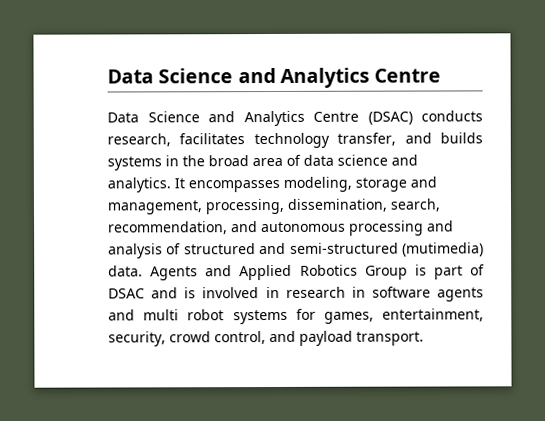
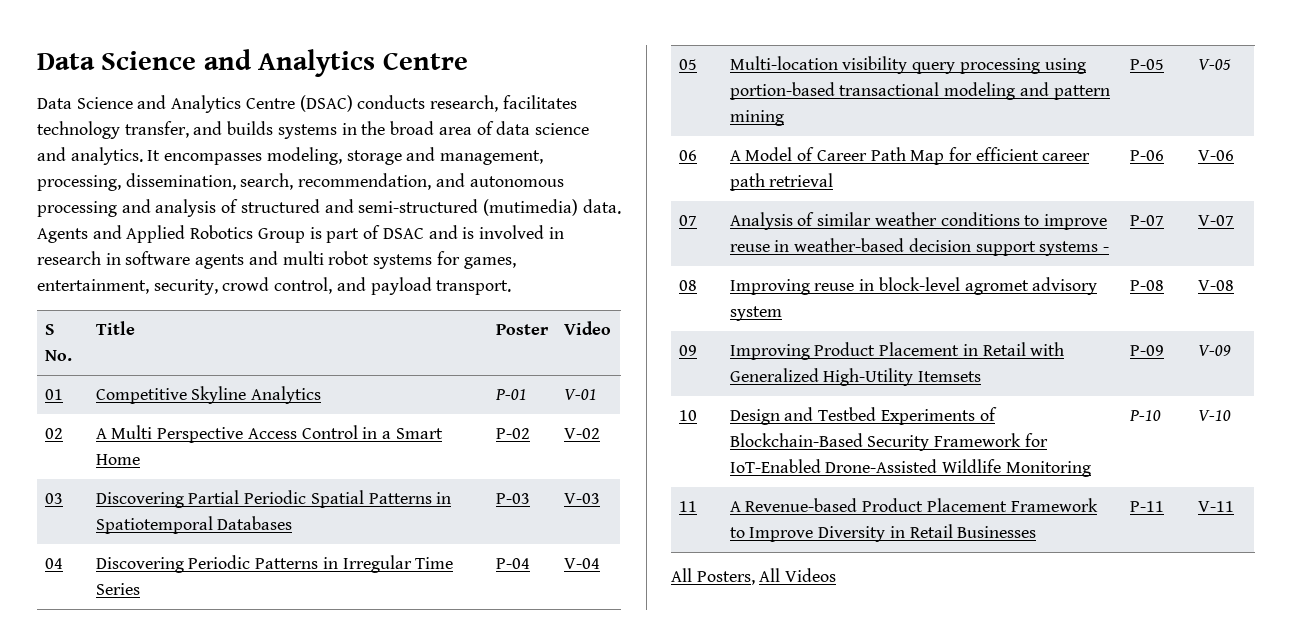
(424, 338) none -> [44,324,54,335] [44,350,72,361] [95,321,135,335] [495,324,549,335] [563,321,611,335] [44,389,63,400] [95,386,322,404] [494,389,527,400] [563,389,597,400] [44,428,63,439] [95,425,443,443] [95,454,140,465] [495,428,530,439] [563,428,600,439] [44,493,63,504] [95,490,452,508] [95,516,293,534] [495,493,530,504] [563,493,600,504] [44,558,63,569] [95,555,454,573] [95,583,140,595] [495,558,530,569] [563,558,600,569] [678,59,697,70] [729,56,1086,74] [729,82,1110,100] [729,110,784,126] [1129,59,1164,70] [1197,59,1231,70] [678,150,697,161] [729,147,1091,165] [729,173,834,191] [1129,150,1164,161] [1197,150,1234,161] [678,215,697,226] [729,212,1107,230] [729,238,1109,256] [1129,215,1164,226] [1197,215,1234,226] [678,280,697,291] [729,277,1098,295] [729,306,782,321] [1129,280,1164,291] [1197,280,1234,291] [678,345,697,356] [729,342,1065,360] [729,368,982,386] [1129,345,1164,356] [1197,345,1231,356] [678,410,697,421] [729,407,997,425] [729,433,1048,451] [729,459,1091,477] [1128,410,1161,421] [1197,410,1231,421] [678,501,697,512] [729,498,1098,512] [729,524,1037,542] [1129,501,1164,512] [1197,501,1234,512] [671,568,837,585] // S No. | Title | Poster | Video // 01 | Competitive Skyline Analytics | P-01 | V-01 // 02 | A Multi Perspective Access Control in a Smart Home | P-02 | V-02 // 03 | Discovering Partial Periodic Spatial Patterns in Spatiotemporal Databases | P-03 | V-03 // 04 | Discovering Periodic Patterns in Irregular Time Series | P-04 | V-04 // 05 | Multi-location visibility query processing using portion-based transactional modeling and pattern mining | P-05 | V-05 // 06 | A Model of Career Path Map for efficient career path retrieval | P-06 | V-06 // 07 | Analysis of similar weather conditions to improve reuse in weather-based decision support systems - | P-07 | V-07 // 08 | Improving reuse in block-level agromet advisory system | P-08 | V-08 // 09 | Improving Product Placement in Retail with Generalized High-Utility Itemsets | P-09 | V-09 // 10 | Design and Testbed Experiments of Blockchain-Based Security Framework for IoT-Enabled Drone-Assisted Wildlife Monitoring | P-10 | V-10 // 11 | A Revenue-based Product Placement Framework to Improve Diversity in Retail Businesses | P-11 | V-11 // All Posters, All Videos

